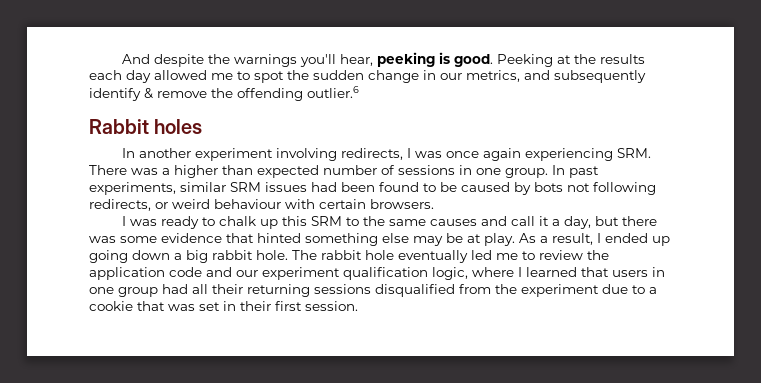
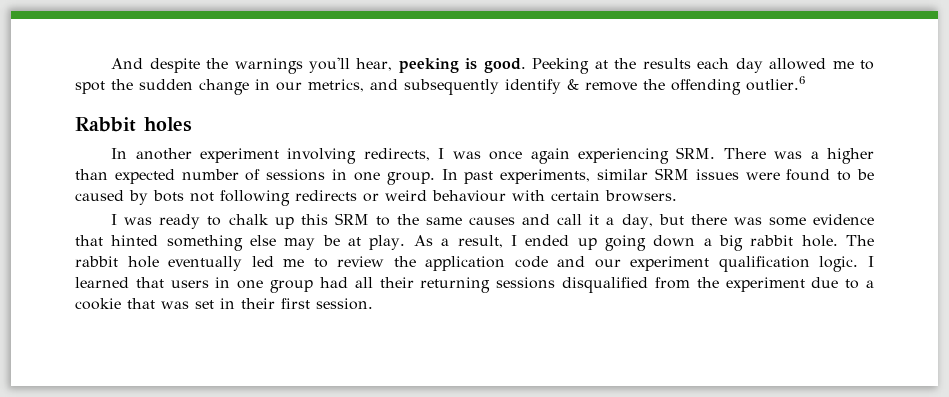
[311,182,375,192] had been -> [745,172,780,180] were
[89,199,151,211] redirects, -> [295,190,357,201] redirects
[432,267,514,280] logic, where -> [819,256,859,272] logic.

